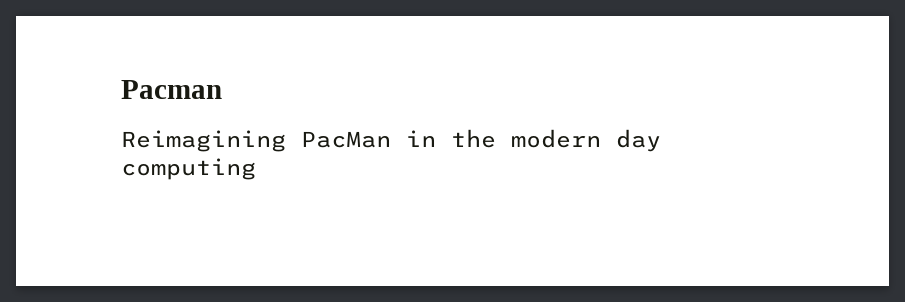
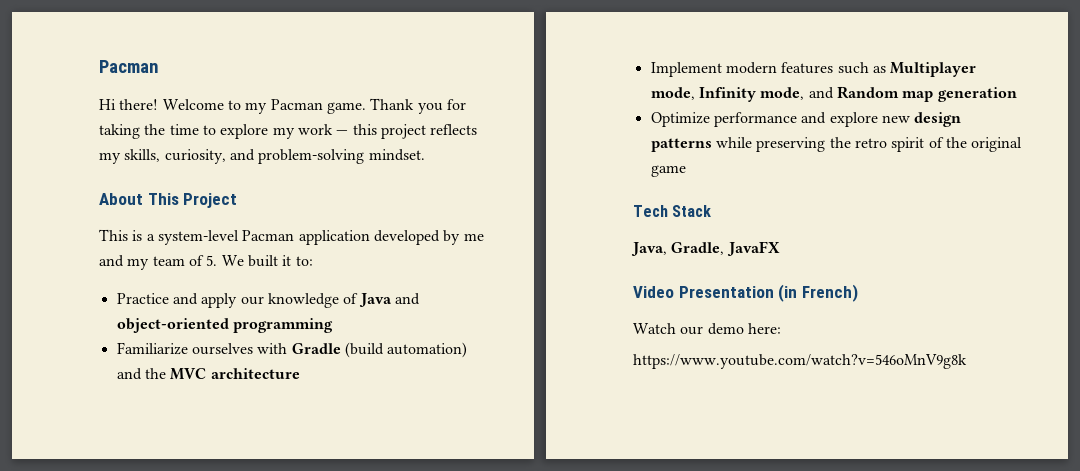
[121,129,661,152] [121,158,256,180] Reimagining PacMan in the modern day computing -> [99,98,466,114] [99,124,478,139] [99,149,425,164] [99,193,238,208] [99,229,484,245] [99,255,313,270] [116,293,420,308] [116,318,333,333] [116,342,468,358] [116,368,300,380] [650,62,977,77] [650,86,1017,102] [650,112,962,127] [650,137,1023,152] [650,165,686,177] [633,205,712,217] [631,241,780,256] [633,284,858,302] [633,323,781,335] [633,354,967,369] Hi there! Welcome to my Pacman game. Thank you for taking the time to explore my work — this project reflects my skills, curiosity, and problem-solving mindset. // About This Project // This is a system-level Pacman application developed by me and my team of 5. We built it to: // Practice and apply our knowledge of Java and object-oriented programming // Familiarize ourselves with Gradle (build automation) and the MVC architecture // Implement modern features such as Multiplayer mode, Infinity mode, and Random map generation // Optimize performance and explore new design patterns while preserving the retro spirit of the original game // Tech Stack // Java, Gradle, JavaFX // Video Presentation (in French) // Watch our demo here: // https://www.youtube.com/watch?v=546oMnV9g8k

